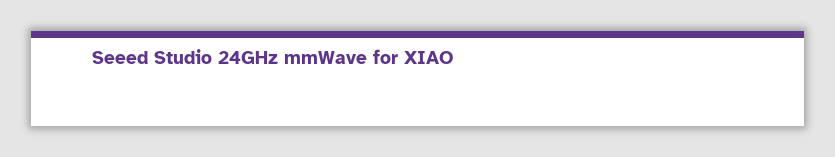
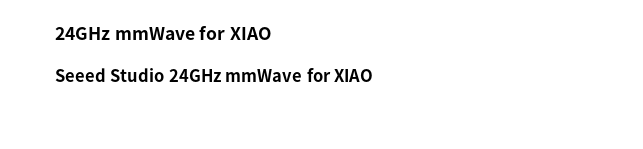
(92, 57) none -> [55,25,272,40] 24GHz mmWave for XIAO //

